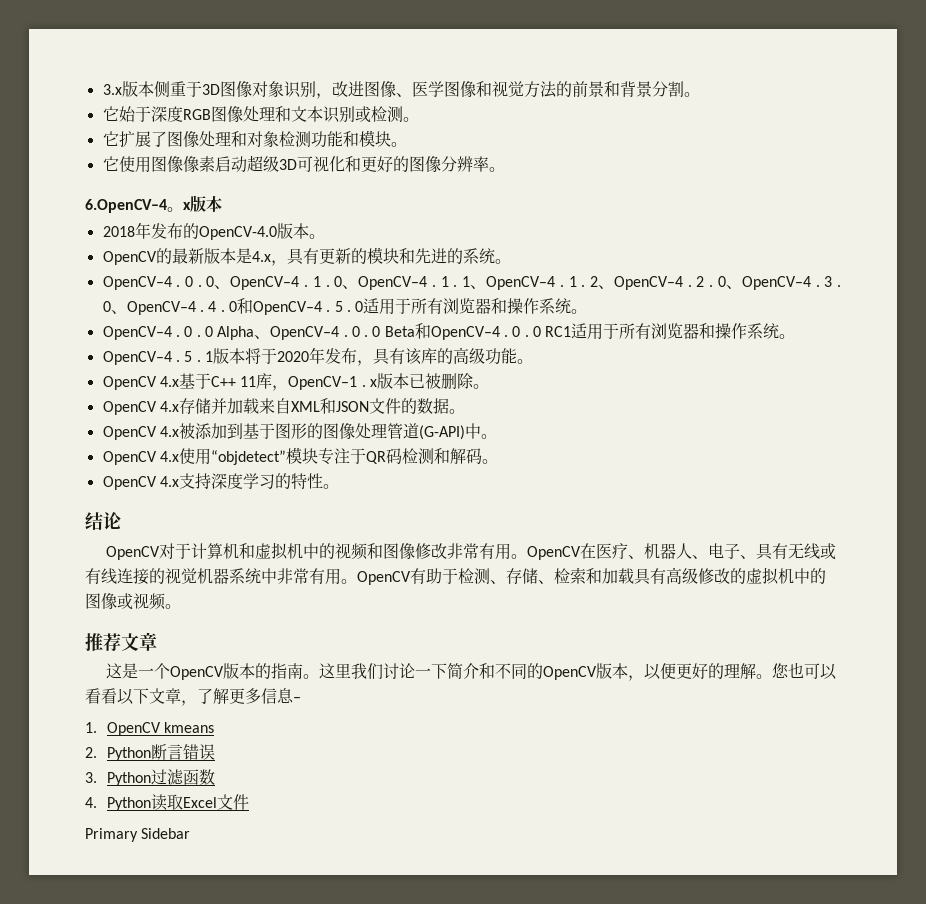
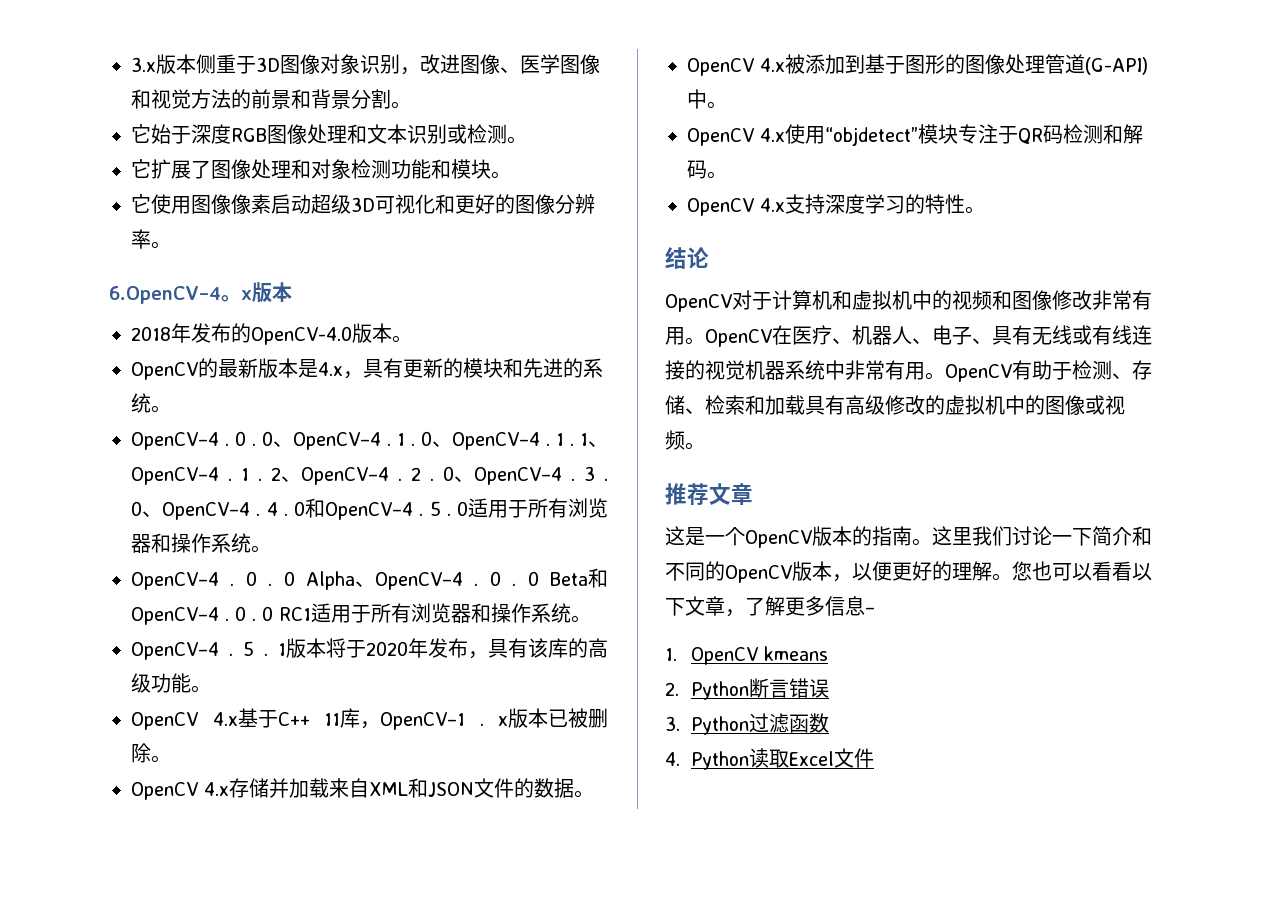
[85,828,191,842] // Primary Sidebar -> (874, 758) none

